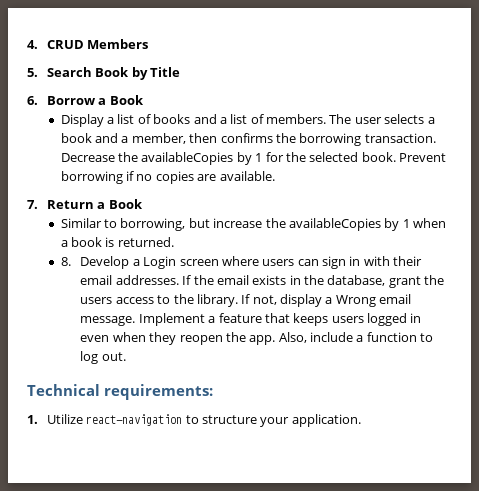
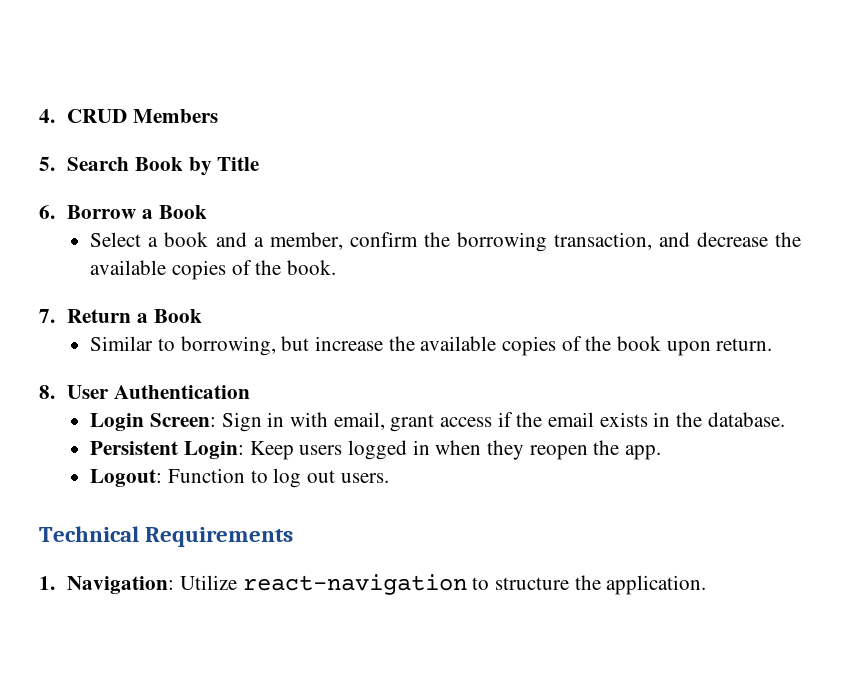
[60,114,425,127] Display a list of books and a list of members. The user selects -> [90,232,142,247] Select
[189,133,436,146] [60,152,446,165] [60,171,275,184] then confirms the borrowing transaction. Decrease the availableCopies by 1 for the selected book. Prevent borrowing if no copies are available. -> [349,232,802,252] [90,260,337,280] confirm the borrowing transaction, and decrease the available copies of the book.
[288,218,446,231] [60,237,174,247] [60,256,423,269] [80,275,192,285] availableCopies by 1 when a book is returned. // 8. Develop a Login screen where users can sign in with their email addresses. If -> [420,336,773,356] [39,385,250,399] [90,412,513,432] available copies of the book upon return. // 8. User Authentication // Login Screen: Sign in with email, grant access if
[327,275,445,288] [80,294,412,307] [80,313,329,326] database, grant the users access to the library. If not, display a Wrong email message. Implement a feature that keeps -> [707,412,785,427] [90,441,294,460] database. // Persistent Login: Keep
[80,335,110,342] even -> (430, 447) none
[278,332,434,343] [80,351,126,364] Also, include a function to log out. -> [90,468,389,488] // Logout: Function to log out users.
[103,384,213,400] requirements: -> [145,527,294,547] Requirements
(38, 419) none -> [67,576,175,594] Navigation:
[260,417,290,427] your -> [574,575,601,590] the

